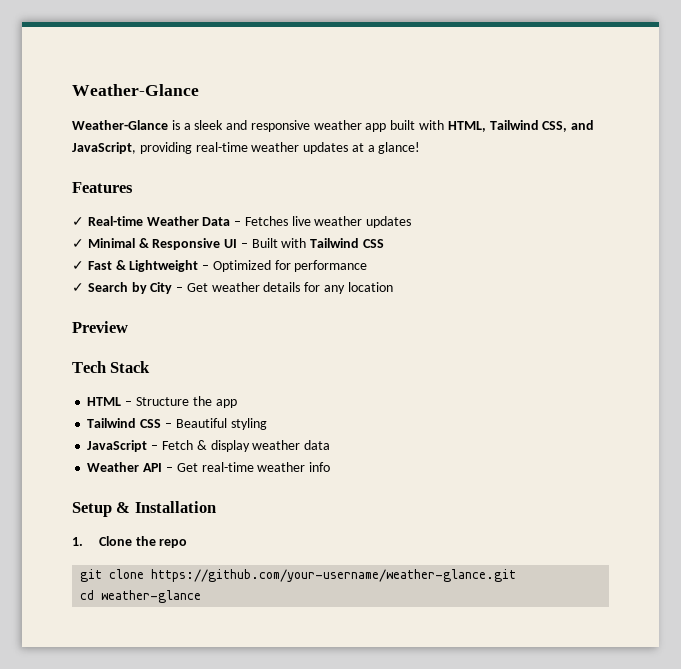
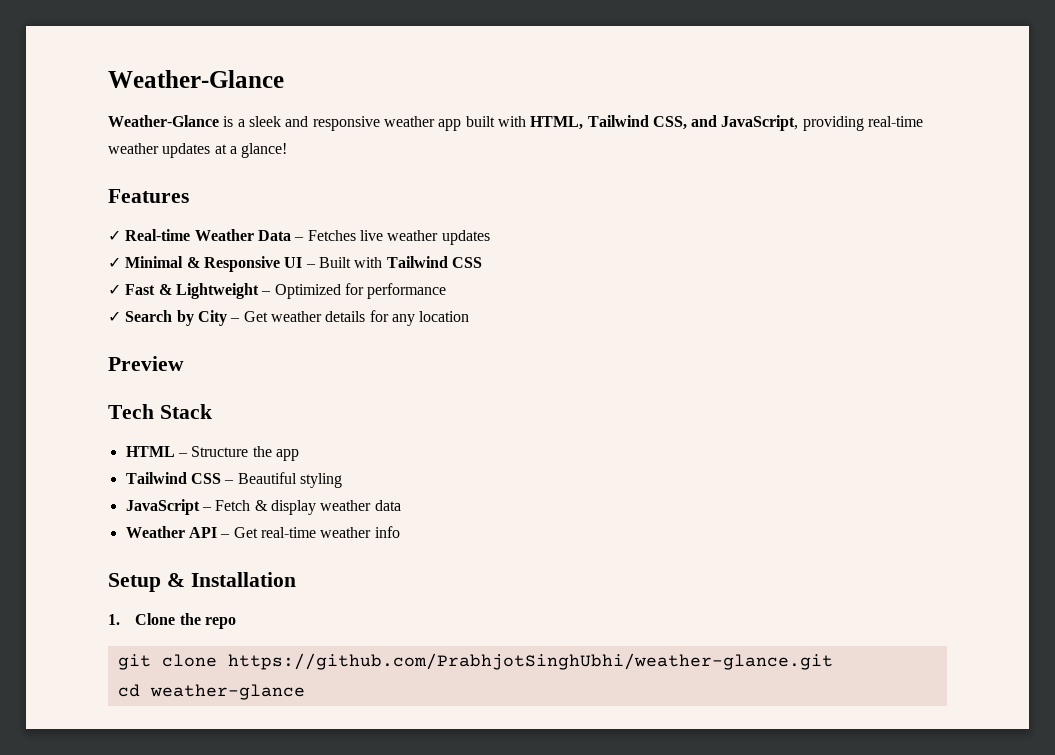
[151,569,517,582] https://github.com/your-username/weather-glance.git -> [227,653,833,670] https://github.com/PrabhjotSinghUbhi/weather-glance.git

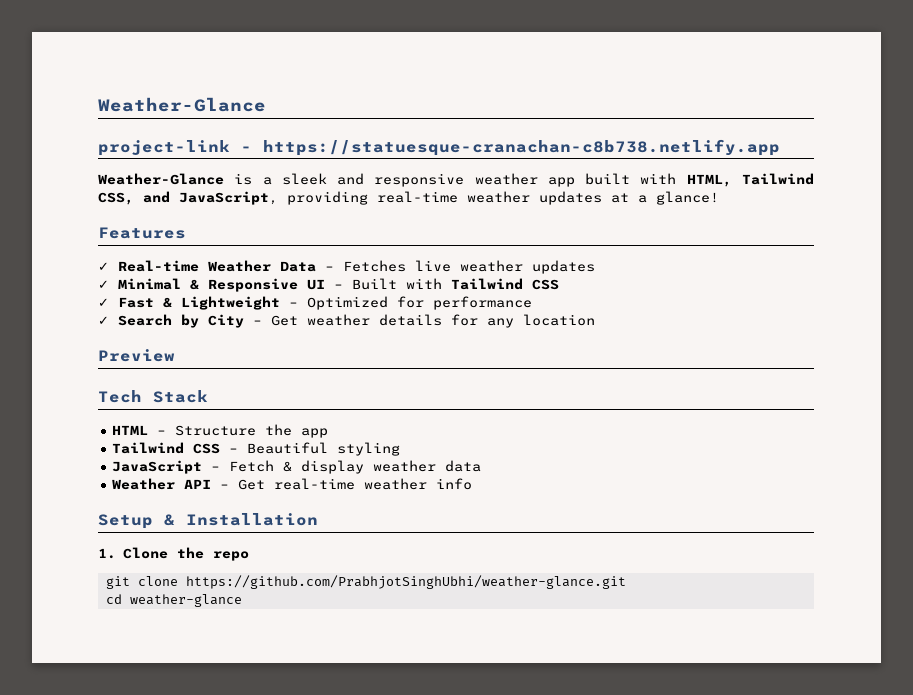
[108,70,284,88] Weather-Glance -> [98,97,266,112] [98,139,780,156] Weather-Glance // project-link - https://statuesque-cranachan-c8b738.netlify.app

